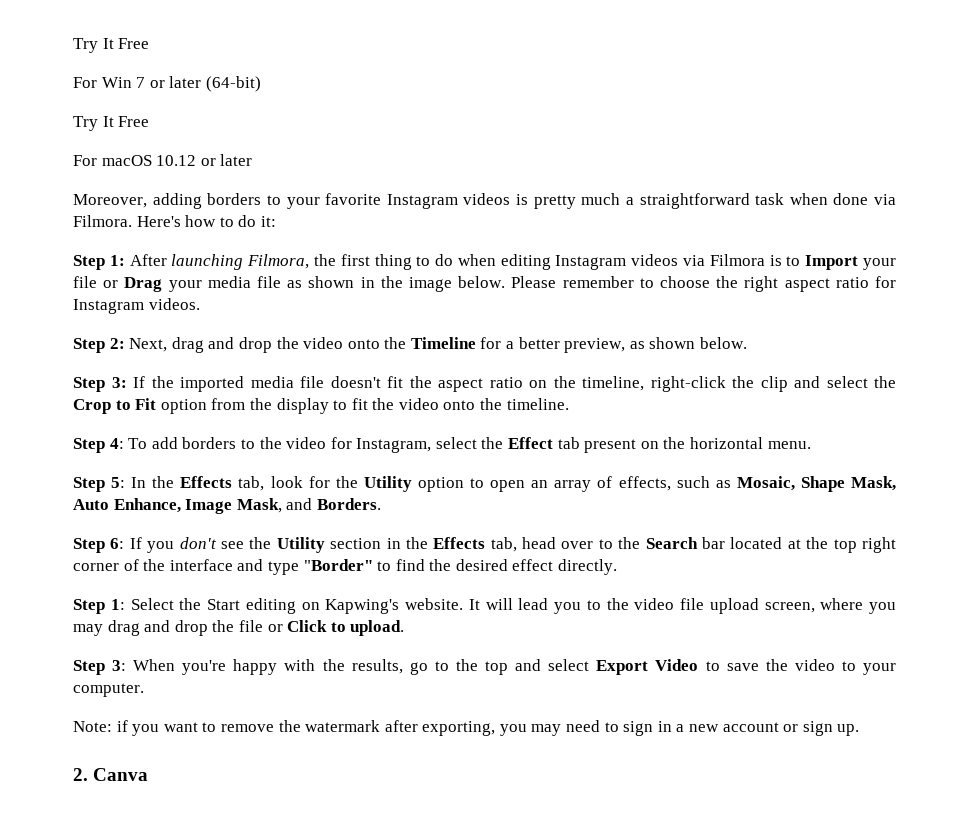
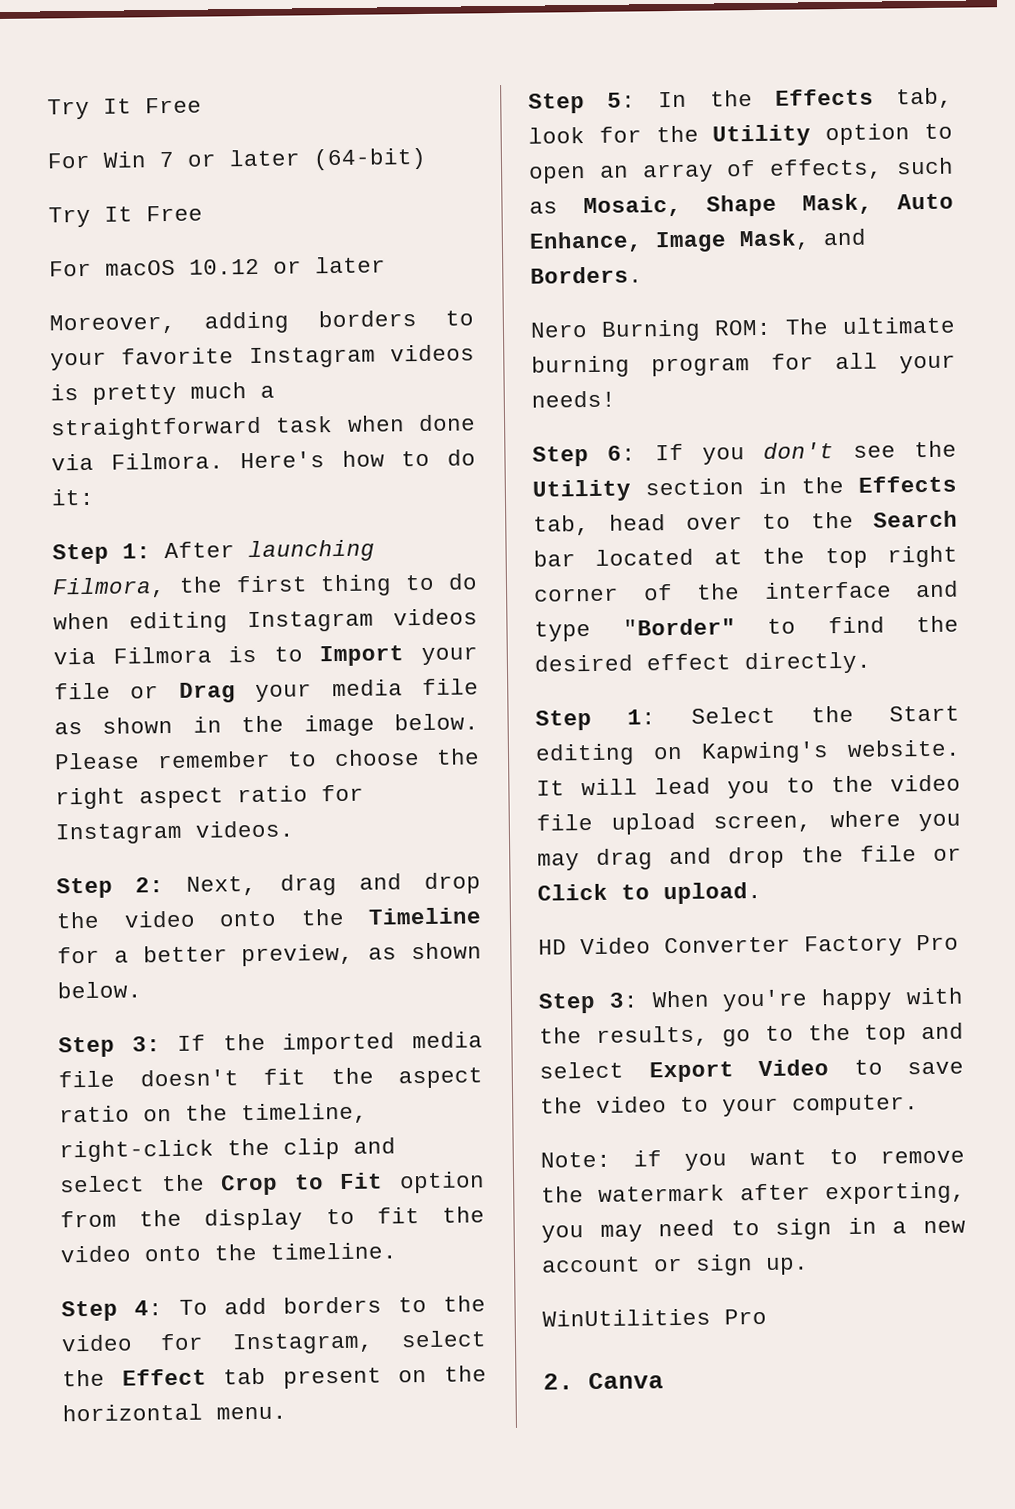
(381, 504) none -> [530,316,956,342] [531,352,956,378] [531,390,616,408] // Nero Burning ROM: The ultimate burning program for all your needs!
(405, 628) none -> [538,934,959,957] // HD Video Converter Factory Pro
(860, 730) none -> [542,1308,767,1327] // WinUtilities Pro

